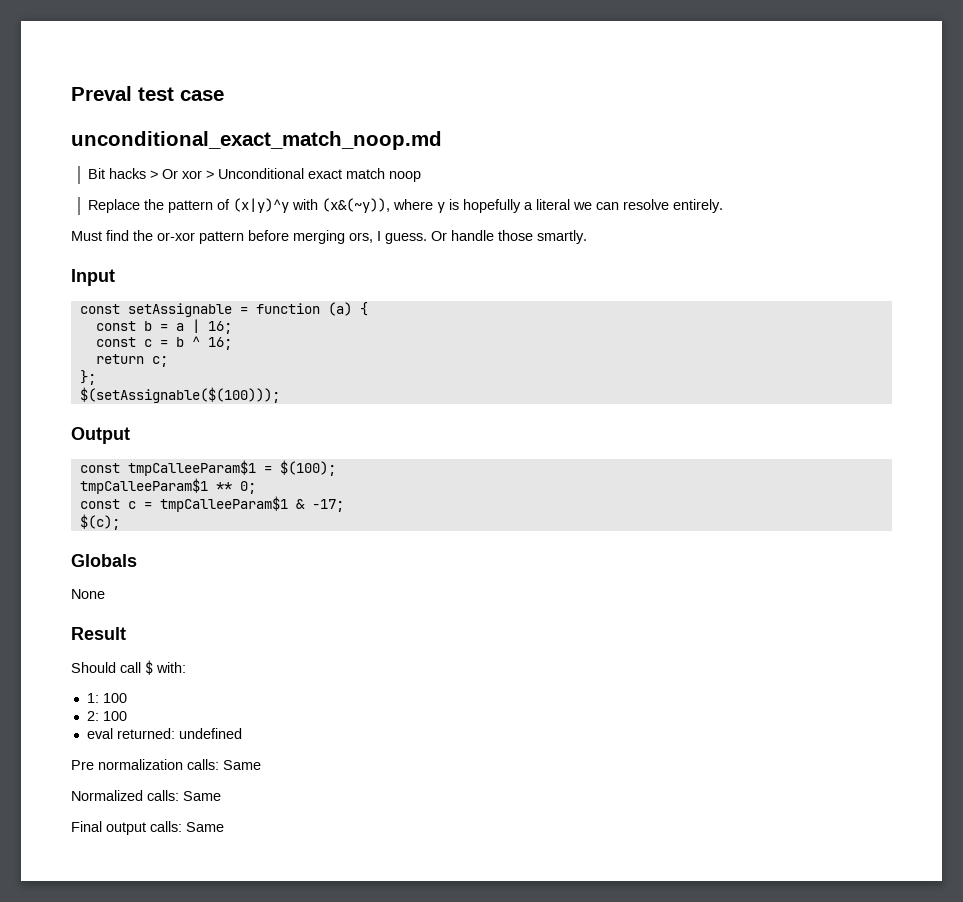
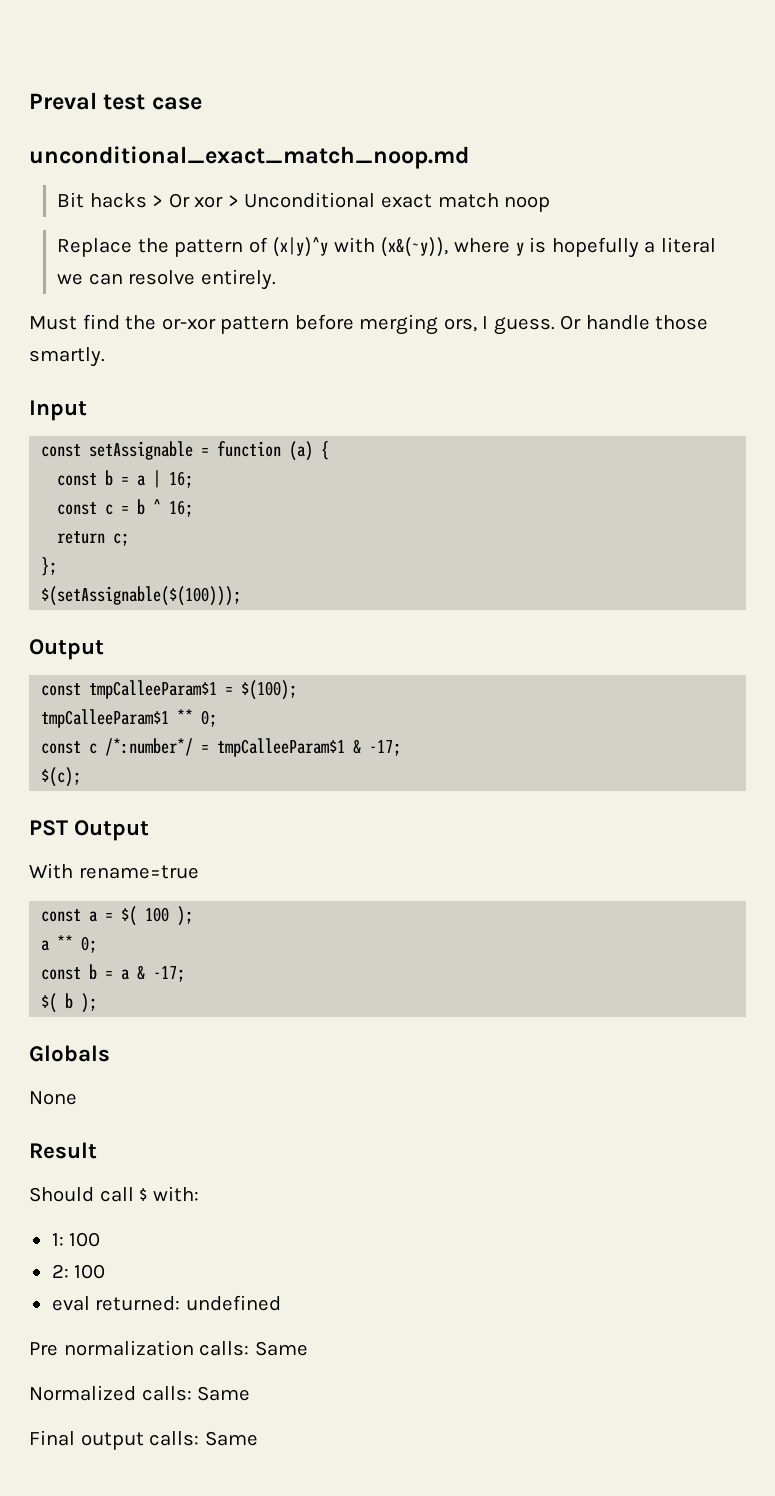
(136, 505) none -> [105,738,194,756] /*:number*/
(120, 522) none -> [29,820,150,841] [29,863,199,879] [41,906,194,926] [41,935,98,953] [41,964,186,982] [41,993,98,1013] // PST Output // With rename=true // const a = $( 100 ); // a ** 0; // const b = a & -17; // $( b );

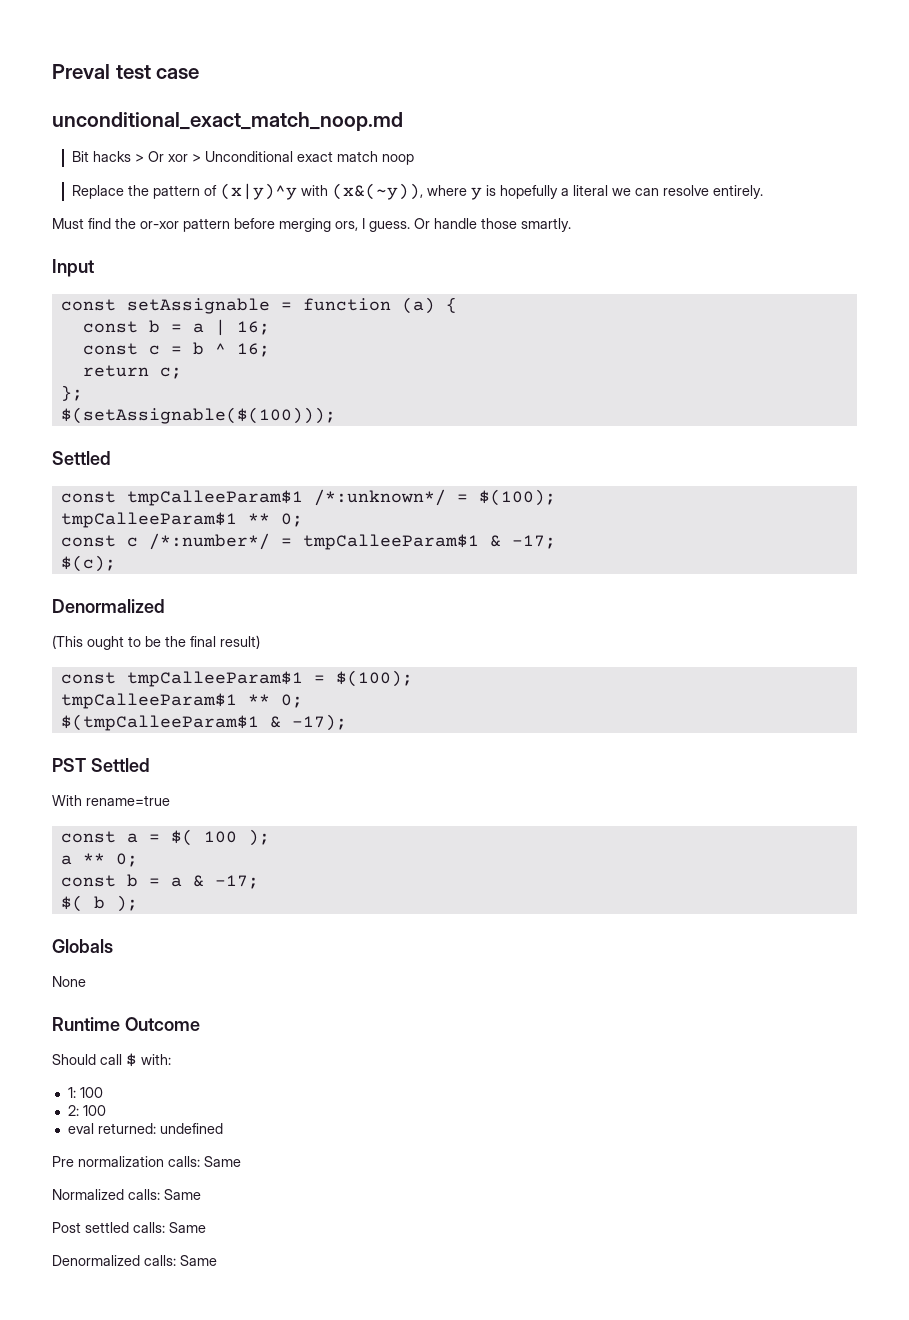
[29,639,104,660] [41,680,218,699] Output // const tmpCalleeParam$1 -> [52,451,111,465] [60,489,446,506] Settled // const tmpCalleeParam$1 /*:unknown*/
(82, 777) none -> [52,599,165,613] [52,635,260,650] [60,670,413,687] [60,693,303,709] [60,714,347,731] // Denormalized // (This ought to be the final result) // const tmpCalleeParam$1 = $(100); // tmpCalleeParam$1 ** 0; // $(tmpCalleeParam$1 & -17);
[74,820,150,841] Output -> [90,758,150,772] Settled
[29,1142,97,1159] Result -> [52,1017,200,1031] Runtime Outcome
[29,1430,258,1450] Final output calls: Same -> [52,1222,206,1233] [52,1255,217,1266] Post settled calls: Same // Denormalized calls: Same

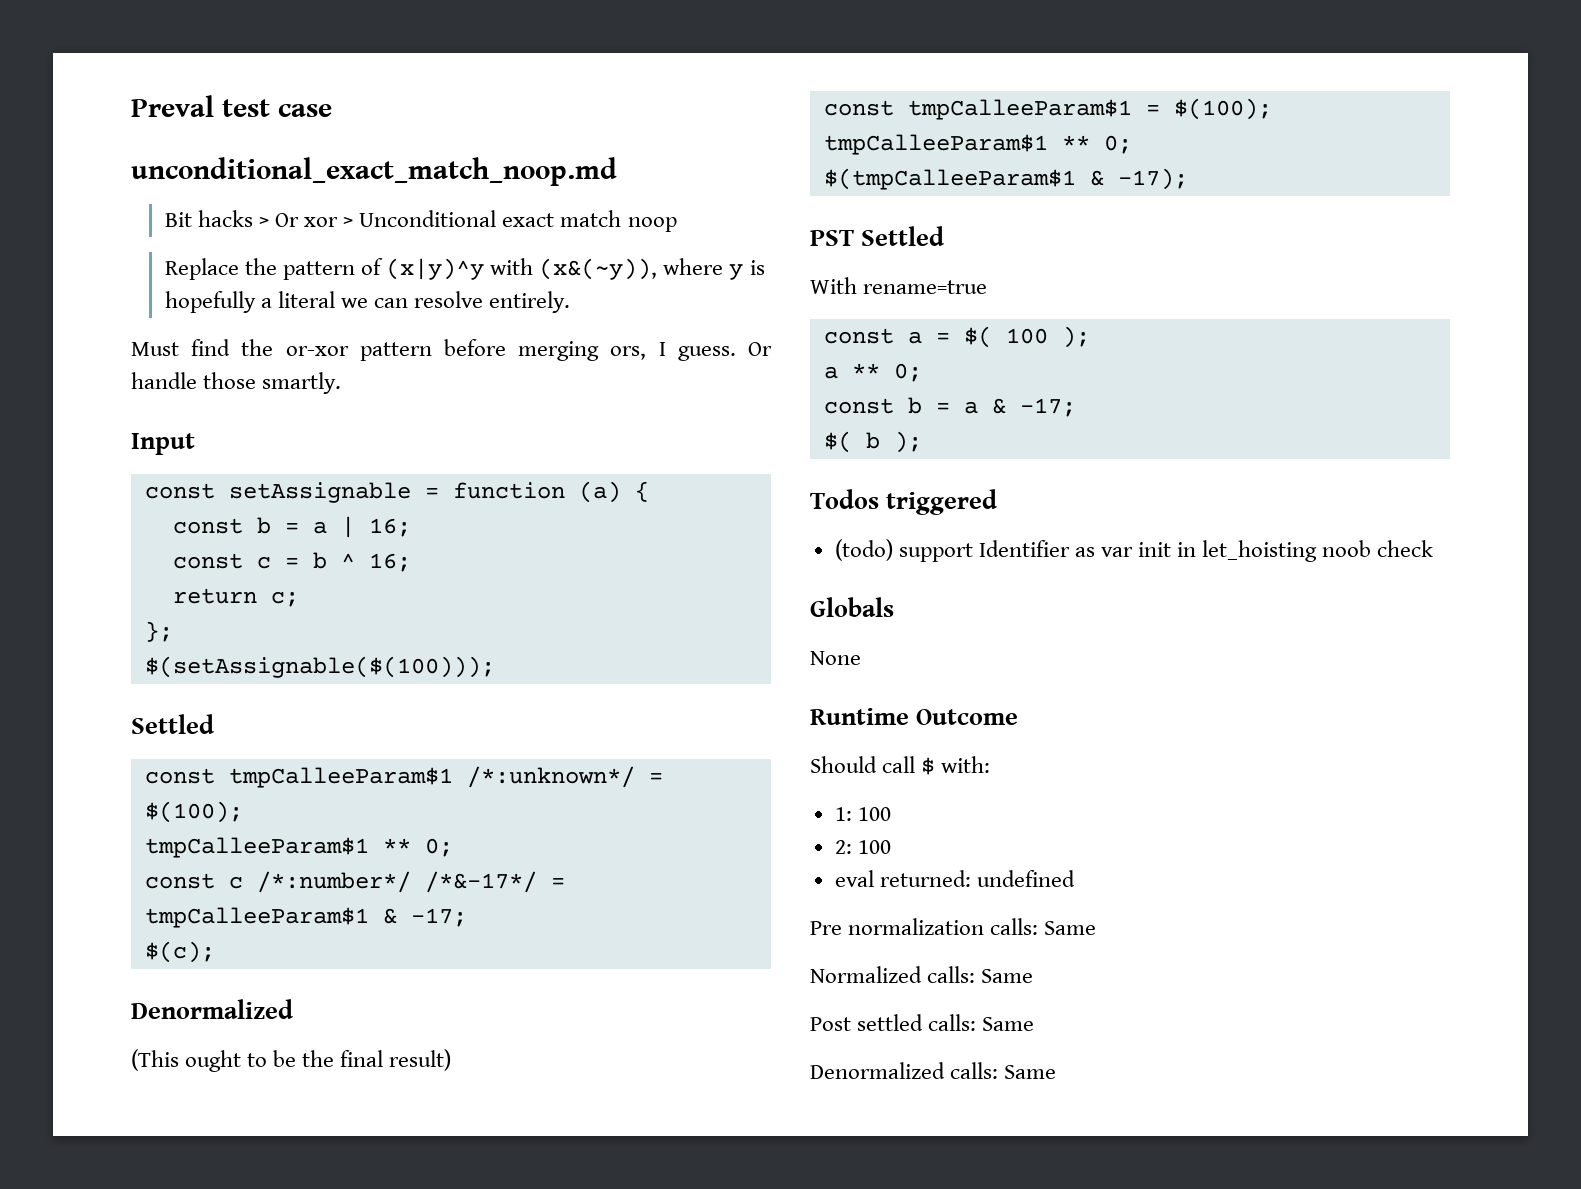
(270, 541) none -> [424,871,537,893] /*&-17*/
(138, 903) none -> [810,489,998,515] [834,539,1434,562] // Todos triggered // (todo) support Identifier as var init in let_hoisting noob check

